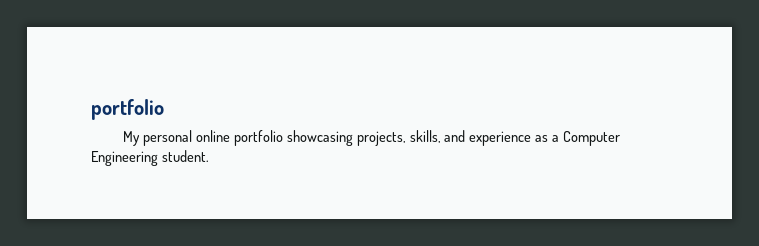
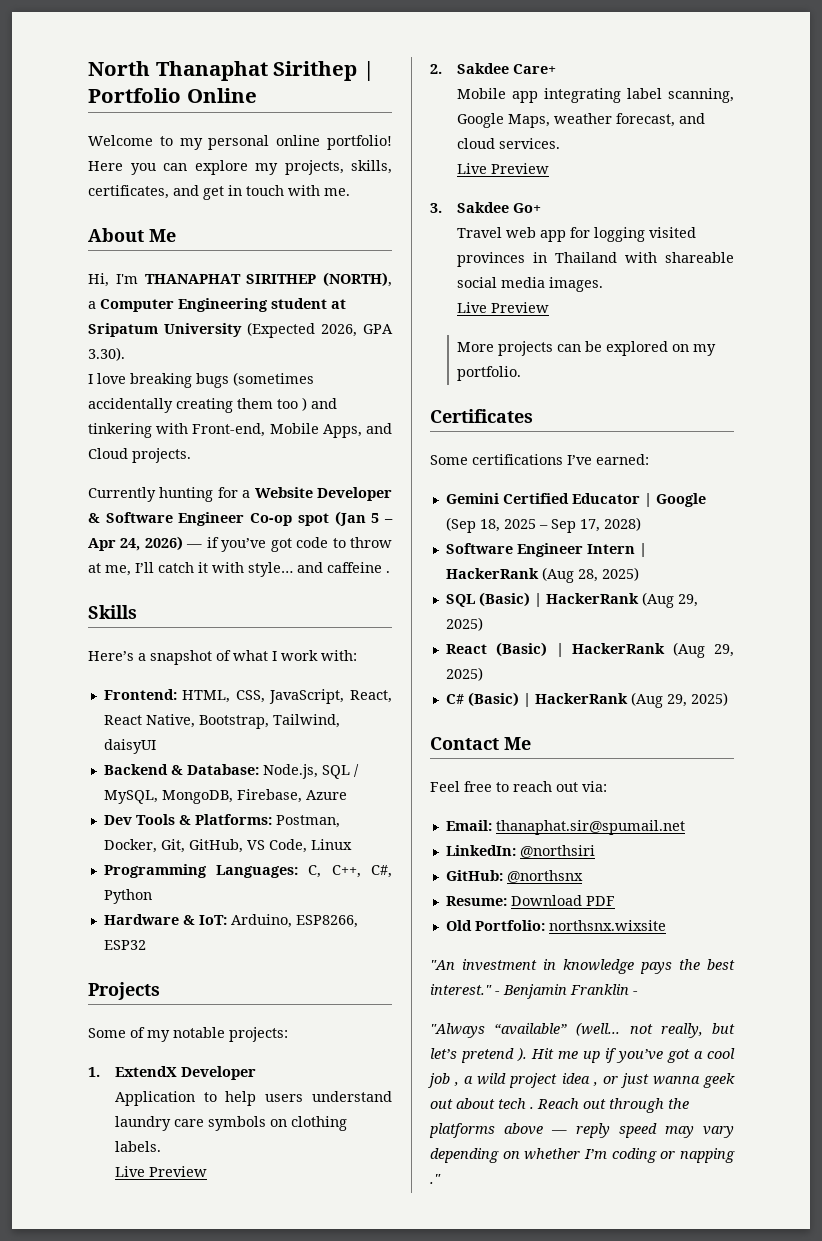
[91,99,164,120] [123,130,621,146] [91,150,209,166] portfolio // My personal online portfolio showcasing projects, skills, and experience as a Computer Engineering student. -> [88,61,374,81] [88,88,257,103] [88,135,392,150] [88,160,392,175] [88,185,350,200] [88,228,176,242] [88,272,392,287] [88,298,346,312] [88,322,393,338] [88,347,125,361] [88,372,314,388] [88,397,337,413] [88,423,392,438] [88,448,191,463] [88,487,392,502] [88,511,394,526] [88,536,393,552] [88,562,390,577] [88,605,137,619] [88,650,357,665] [103,689,392,704] [103,714,340,729] [103,739,156,754] [103,764,359,779] [103,789,347,804] [103,814,340,828] [103,839,352,853] [103,864,392,878] [103,889,152,904] [103,914,358,928] [103,940,146,950] [88,982,160,1000] [88,1027,288,1042] [88,1066,256,1080] [114,1091,392,1106] [114,1116,347,1131] [114,1141,161,1152] [114,1166,207,1177] [430,63,556,74] [456,88,734,103] [456,113,705,128] [456,138,560,149] [456,163,549,174] [430,202,541,213] [456,227,696,242] [456,252,734,267] [456,277,603,292] [456,302,549,313] [456,341,716,356] [456,366,521,381] [430,409,533,423] [430,454,649,465] [445,493,706,507] [445,517,641,533] [445,543,647,557] [445,567,639,583] [445,592,698,608] [445,617,483,631] [445,642,734,658] [445,667,483,681] [445,692,728,708] [430,737,531,750] [430,781,607,792] [445,820,685,835] [445,845,595,858] [445,870,583,883] [445,895,615,906] [445,920,666,931] [430,959,735,974] [430,984,638,999] [430,1022,735,1038] [430,1048,735,1063] [427,1073,735,1088] [430,1098,689,1113] [429,1123,734,1138] [430,1148,735,1163] [430,1174,441,1184] North Thanaphat Sirithep | Portfolio Online // Welcome to my personal online portfolio! Here you can explore my projects, skills, certificates, and get in touch with me. // About Me // Hi, I'm THANAPHAT SIRITHEP (NORTH), a Computer Engineering student at Sripatum University (Expected 2026, GPA 3.30). // I love breaking bugs (sometimes accidentally creating them too ) and tinkering with Front-end, Mobile Apps, and Cloud projects. // Currently hunting for a Website Developer & Software Engineer Co-op spot (Jan 5 – Apr 24, 2026) — if you’ve got code to throw at me, I’ll catch it with style… and caffeine . // Skills // Here’s a snapshot of what I work with: // Frontend: HTML, CSS, JavaScript, React, React Native, Bootstrap, Tailwind, daisyUI // Backend & Database: Node.js, SQL / MySQL, MongoDB, Firebase, Azure // Dev Tools & Platforms: Postman, Docker, Git, GitHub, VS Code, Linux // Programming Languages: C, C++, C#, Python // Hardware & IoT: Arduino, ESP8266, ESP32 // Projects // Some of my notable projects: // 1. ExtendX Developer // Application to help users understand laundry care symbols on clothing labels. // Live Preview // 2. Sakdee Care+ // Mobile app integrating label scanning, Google Maps, weather forecast, and cloud services. // Live Preview // 3. Sakdee Go+ // Travel web app for logging visited provinces in Thailand with shareable social media images. // Live Preview // More projects can be explored on my portfolio. // Certificates // Some certifications I’ve earned: // Gemini Certified Educator | Google (Sep 18, 2025 – Sep 17, 2028) // Software Engineer Intern | HackerRank (Aug 28, 2025) // SQL (Basic) | HackerRank (Aug 29, 2025) // React (Basic) | HackerRank (Aug 29, 2025) // C# (Basic) | HackerRank (Aug 29, 2025) // Contact Me // Feel free to reach out via: // Email: thanaphat.sir@spumail.net // LinkedIn: @northsiri // GitHub: @northsnx // Resume: Download PDF // Old Portfolio: northsnx.wixsite // "An investment in knowledge pays the best interest." - Benjamin Franklin - // "Always “available” (well... not really, but let’s pretend ). Hit me up if you’ve got a cool job , a wild project idea , or just wanna geek out about tech . Reach out through the platforms above — reply speed may vary depending on whether I’m coding or napping ."

